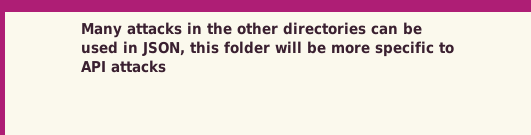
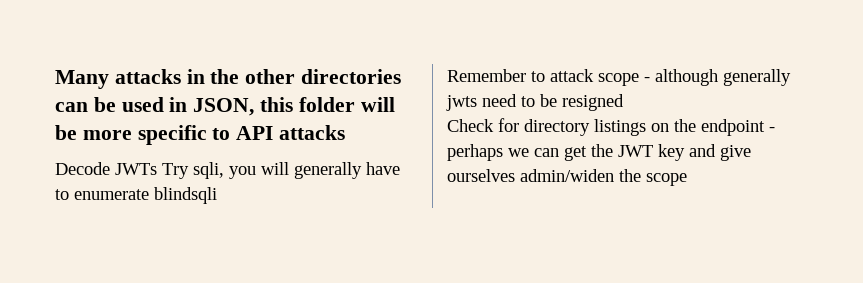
(166, 66) none -> [55,162,400,179] [55,187,217,204] [447,69,791,86] [446,94,624,111] [447,118,775,136] [447,144,751,161] [447,169,687,186] // Decode JWTs Try sqli, you will generally have to enumerate blindsqli // Remember to attack scope - although generally jwts need to be resigned // Check for directory listings on the endpoint - perhaps we can get the JWT key and give ourselves admin/widen the scope

